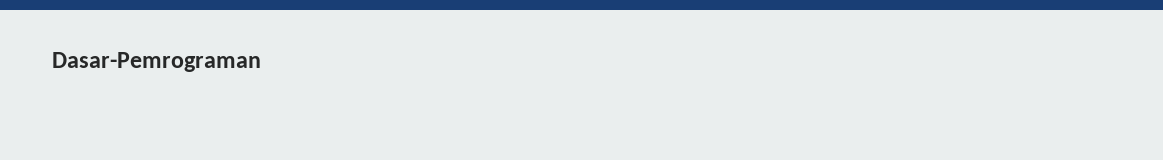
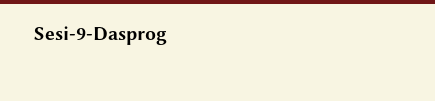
[52,52,261,72] Dasar-Pemrograman -> [34,26,167,45] Sesi-9-Dasprog

